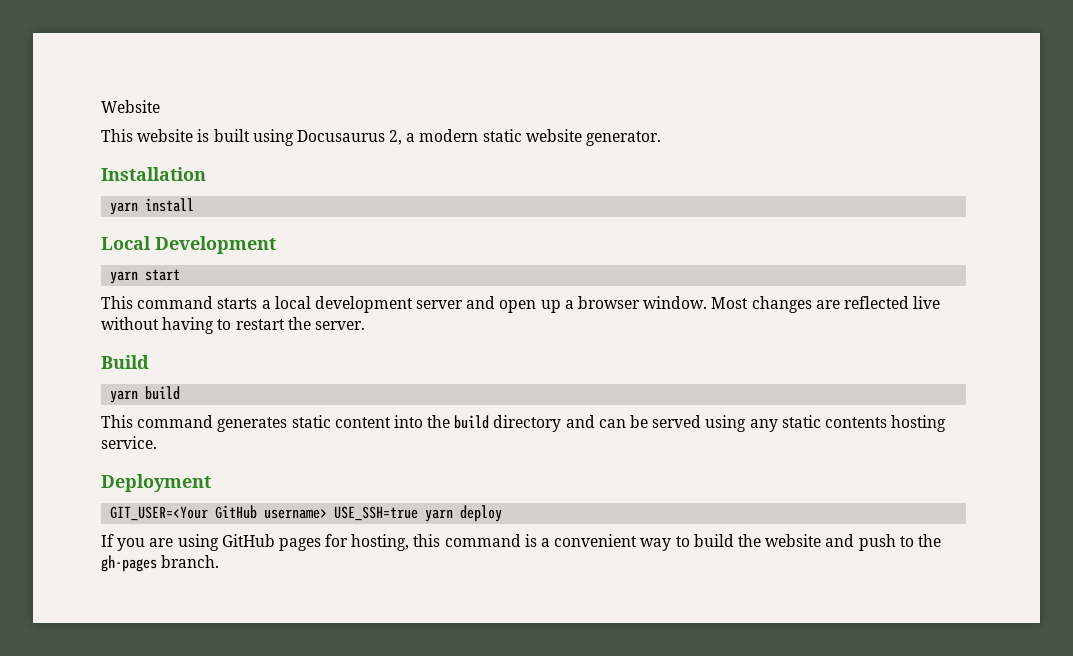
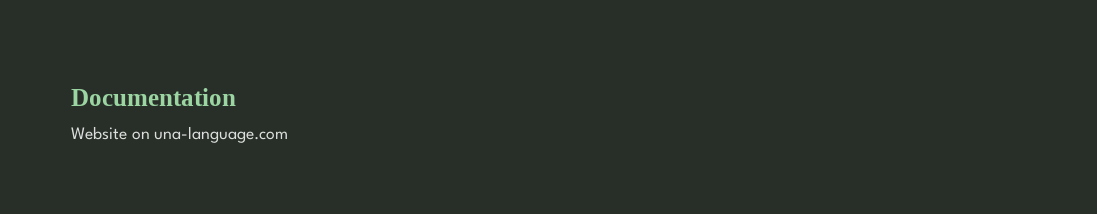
(101, 106) none -> [71,88,236,106] Documentation //
[101,129,662,146] [101,167,206,181] [110,198,195,215] [101,236,276,254] [110,269,181,284] [101,296,941,313] [101,317,365,334] [101,355,149,369] [110,386,181,403] [101,415,947,432] [101,436,157,449] [101,474,211,492] [110,505,503,522] [101,534,941,551] [101,555,220,572] // This website is built using Docusaurus 2, a modern static website generator. // Installation // yarn install // Local Development // yarn start // This command starts a local development server and open up a browser window. Most changes are reflected live without having to restart the server. // Build // yarn build // This command generates static content into the build directory and can be served using any static contents hosting service. // Deployment // GIT_USER=<Your GitHub username> USE_SSH=true yarn deploy // If you are using GitHub pages for hosting, this command is a convenient way to build the website and push to the gh-pages branch. -> [131,126,289,143] on una-language.com

